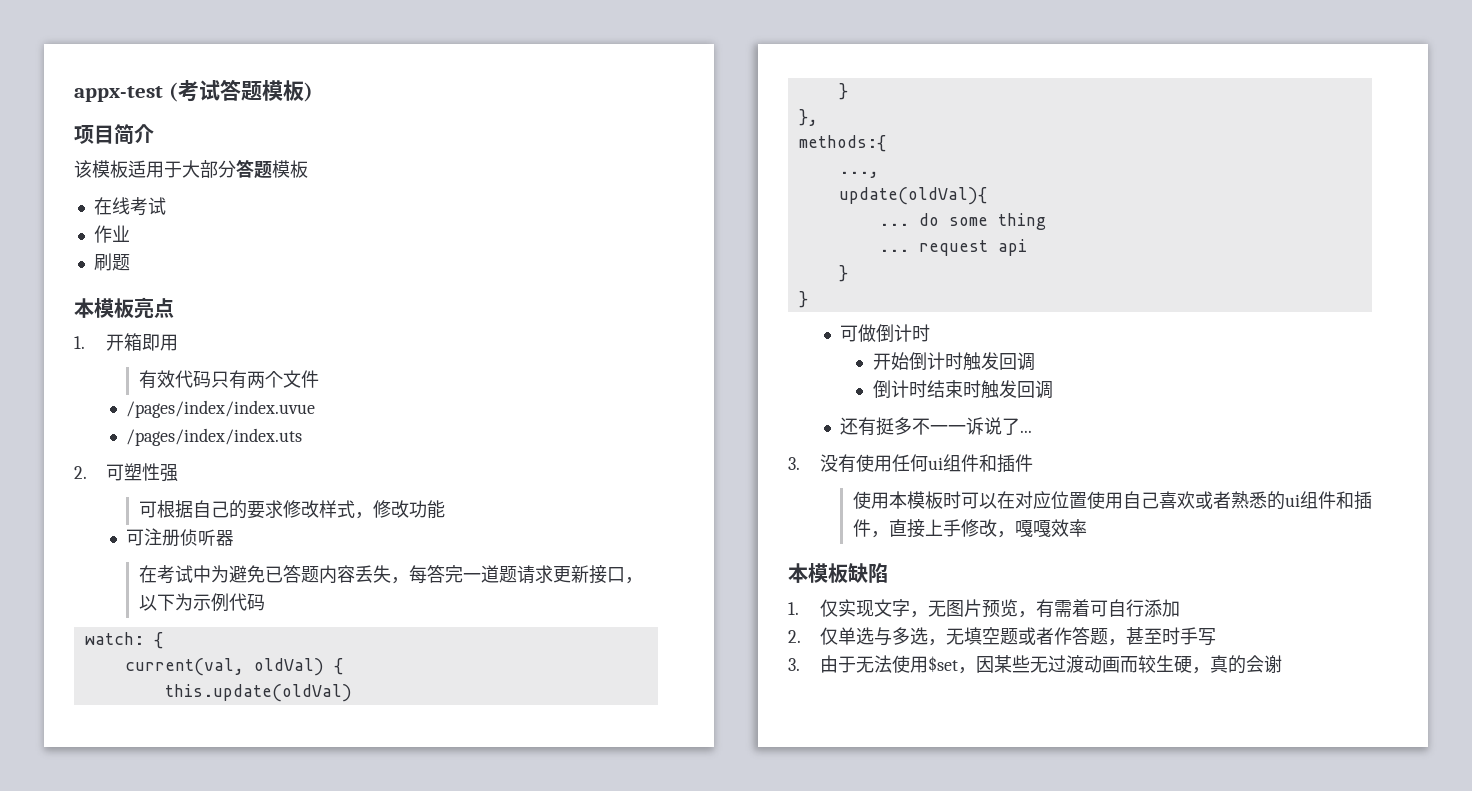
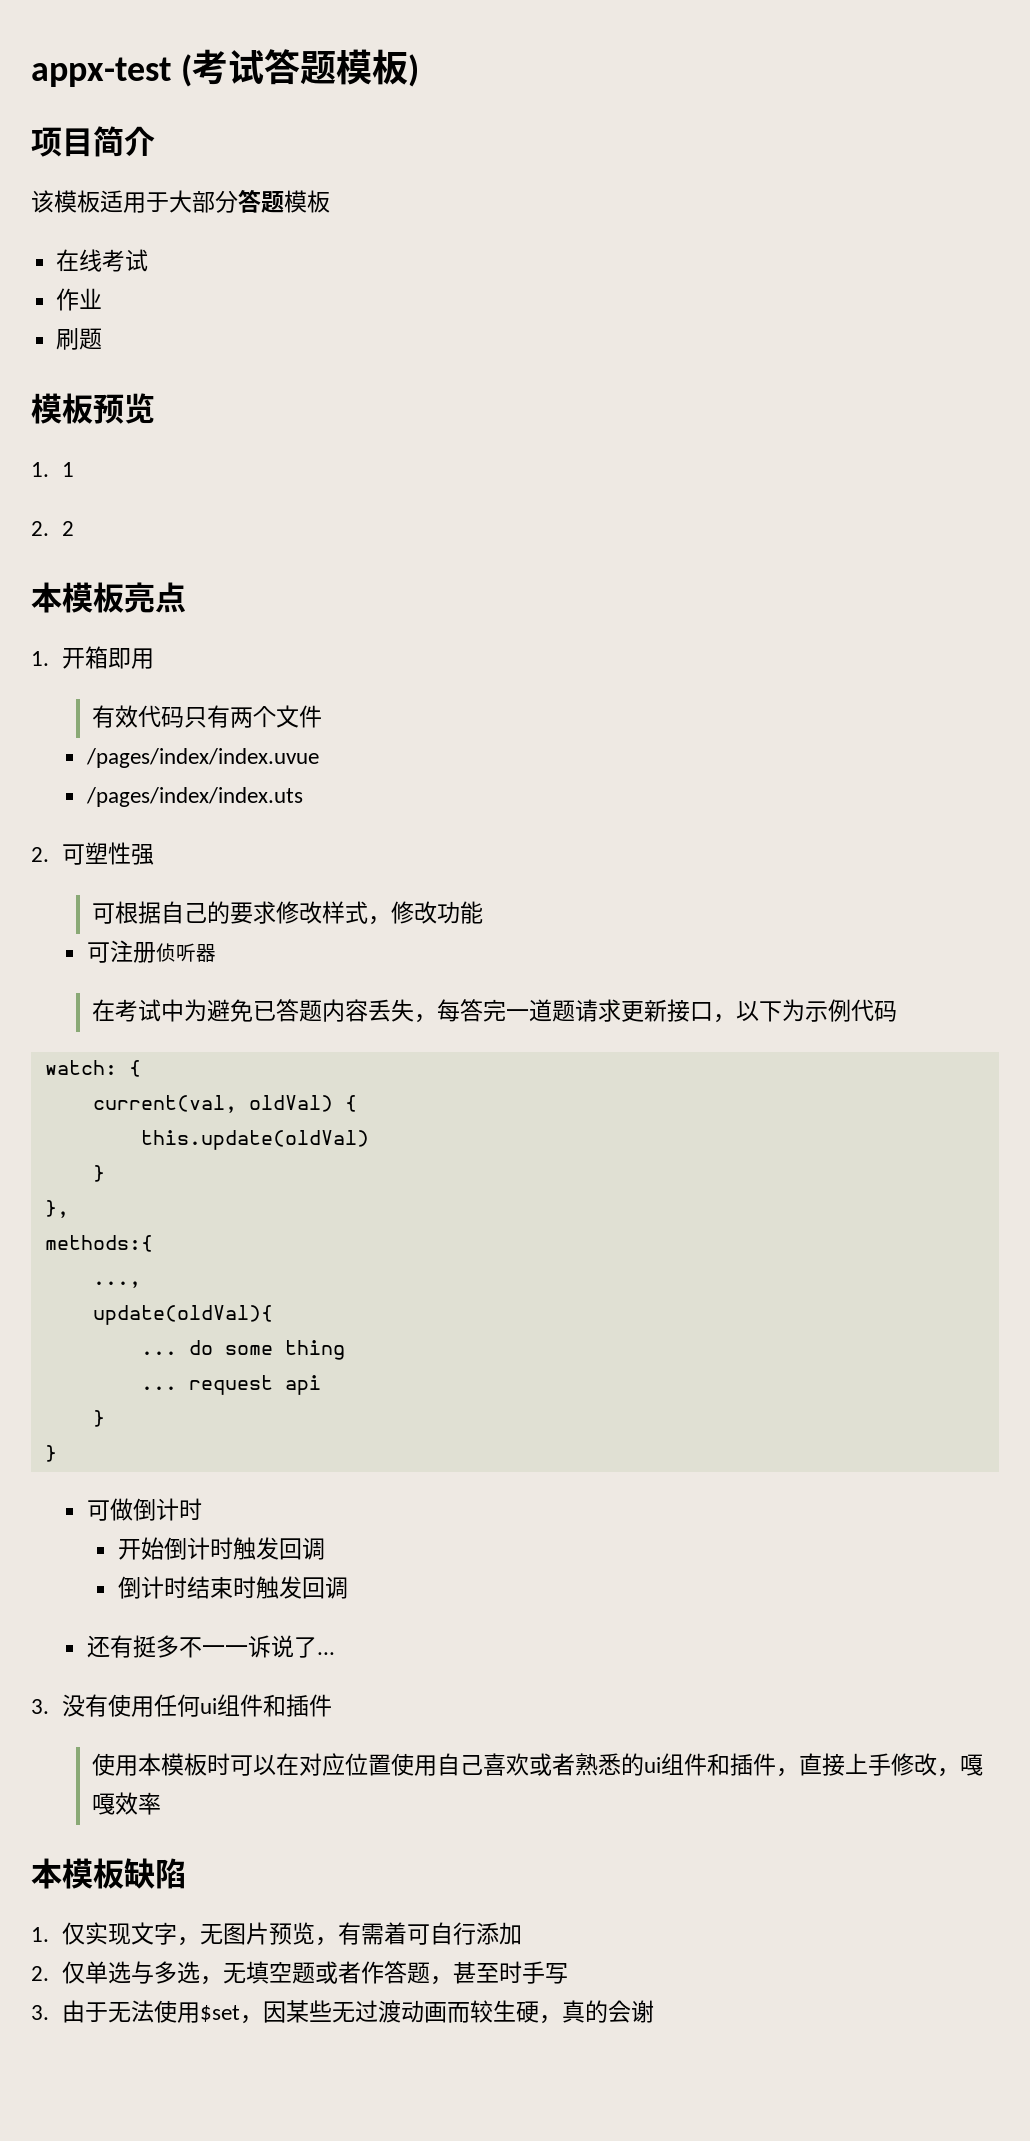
(130, 262) none -> [31,393,155,424] [31,462,74,477] [31,521,74,536] // 模板预览 // 1. 1 // 2. 2

